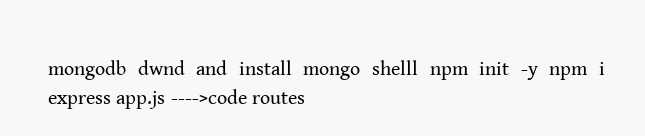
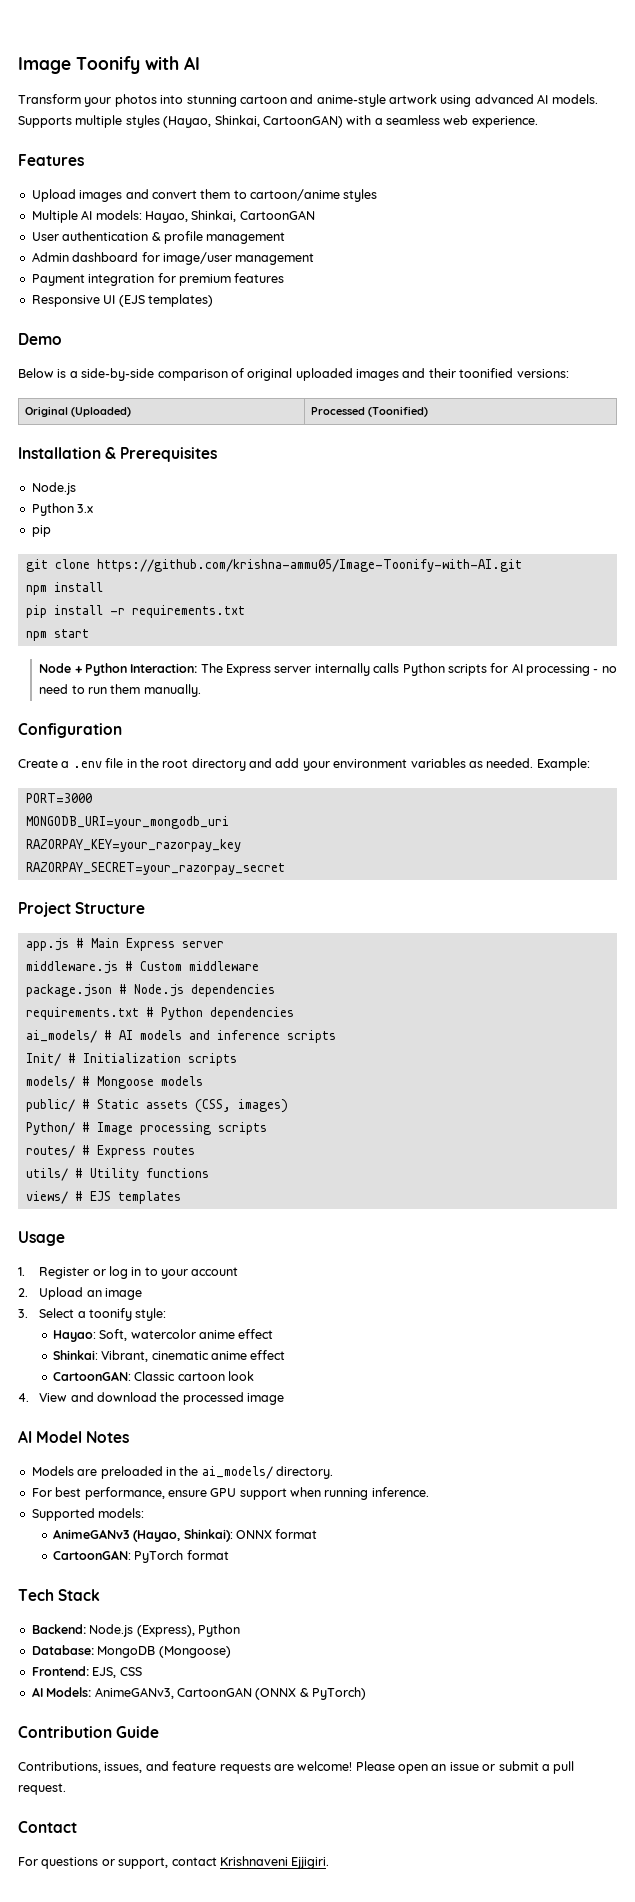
[48,60,606,80] [48,89,305,109] mongodb dwnd and install mongo shelll npm init -y npm i express app.js ---->code routes -> [18,56,200,74] [18,94,598,107] [18,115,538,128] [18,154,84,166] [31,189,378,202] [31,210,315,223] [31,231,286,244] [31,252,315,265] [31,273,285,286] [31,294,213,307] [18,333,62,345] [18,368,569,381] [25,406,132,417] [311,406,429,417] [18,447,218,462] [31,482,76,495] [31,503,94,516] [31,525,51,537] [25,559,522,572] [25,582,103,595] [25,605,245,618] [25,629,89,641] [39,663,617,676] [39,684,201,697] [18,723,122,738] [18,758,590,771] [25,793,92,803] [25,816,229,829] [25,839,241,852] [25,862,285,875] [18,902,146,917] [25,938,224,951] [25,961,259,974] [25,984,275,997] [25,1007,294,1020] [25,1030,336,1043] [25,1053,237,1066] [25,1076,203,1089] [25,1099,288,1113] [25,1122,267,1135] [25,1145,195,1158] [25,1168,209,1181] [25,1191,181,1204] [18,1231,65,1246] [18,1266,239,1279] [18,1287,142,1300] [18,1308,167,1321] [52,1329,274,1342] [52,1350,286,1362] [52,1371,255,1381] [18,1392,285,1405] [18,1430,130,1443] [31,1466,333,1479] [31,1487,429,1500] [31,1508,145,1521] [52,1529,318,1542] [52,1550,229,1563] [18,1589,101,1601] [31,1624,240,1637] [31,1645,231,1658] [31,1666,142,1678] [31,1687,366,1700] [18,1726,160,1738] [18,1761,575,1774] [18,1783,66,1795] [18,1821,77,1833] [18,1856,330,1869] Image Toonify with AI // Transform your photos into stunning cartoon and anime-style artwork using advanced AI models. Supports multiple styles (Hayao, Shinkai, CartoonGAN) with a seamless web experience. // Features // Upload images and convert them to cartoon/anime styles // Multiple AI models: Hayao, Shinkai, CartoonGAN // User authentication & profile management // Admin dashboard for image/user management // Payment integration for premium features // Responsive UI (EJS templates) // Demo // Below is a side-by-side comparison of original uploaded images and their toonified versions: // Original (Uploaded) | Processed (Toonified) // Installation & Prerequisites // Node.js // Python 3.x // pip // git clone https://github.com/krishna-ammu05/Image-Toonify-with-AI.git // npm install // pip install -r requirements.txt // npm start // Node + Python Interaction: The Express server internally calls Python scripts for AI processing - no need to run them manually. // Configuration // Create a .env file in the root directory and add your environment variables as needed. Example: // PORT=3000 // MONGODB_URI=your_mongodb_uri // RAZORPAY_KEY=your_razorpay_key // RAZORPAY_SECRET=your_razorpay_secret // Project Structure // app.js # Main Express server // middleware.js # Custom middleware // package.json # Node.js dependencies // requirements.txt # Python dependencies // ai_models/ # AI models and inference scripts // Init/ # Initialization scripts // models/ # Mongoose models // public/ # Static assets (CSS, images) // Python/ # Image processing scripts // routes/ # Express routes // utils/ # Utility functions // views/ # EJS templates // Usage // 1. Register or log in to your account // 2. Upload an image // 3. Select a toonify style: // Hayao: Soft, watercolor anime effect // Shinkai: Vibrant, cinematic anime effect // CartoonGAN: Classic cartoon look // 4. View and download the processed image // AI Model Notes // Models are preloaded in the ai_models/ directory. // For best performance, ensure GPU support when running inference. // Supported models: // AnimeGANv3 (Hayao, Shinkai): ONNX format // CartoonGAN: PyTorch format // Tech Stack // Backend: Node.js (Express), Python // Database: MongoDB (Mongoose) // Frontend: EJS, CSS // AI Models: AnimeGANv3, CartoonGAN (ONNX & PyTorch) // Contribution Guide // Contributions, issues, and feature requests are welcome! Please open an issue or submit a pull request. // Contact // For questions or support, contact Krishnaveni Ejjigiri.

